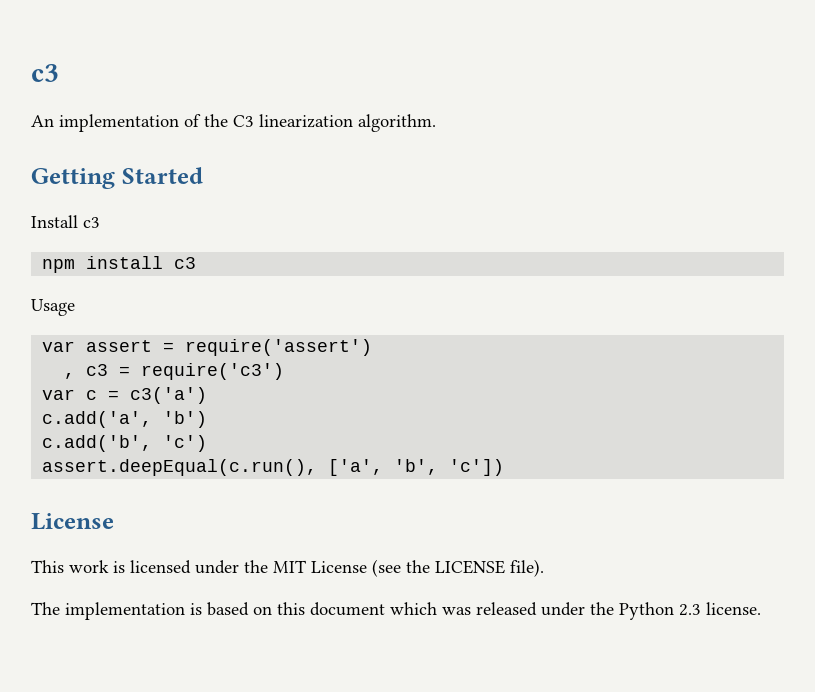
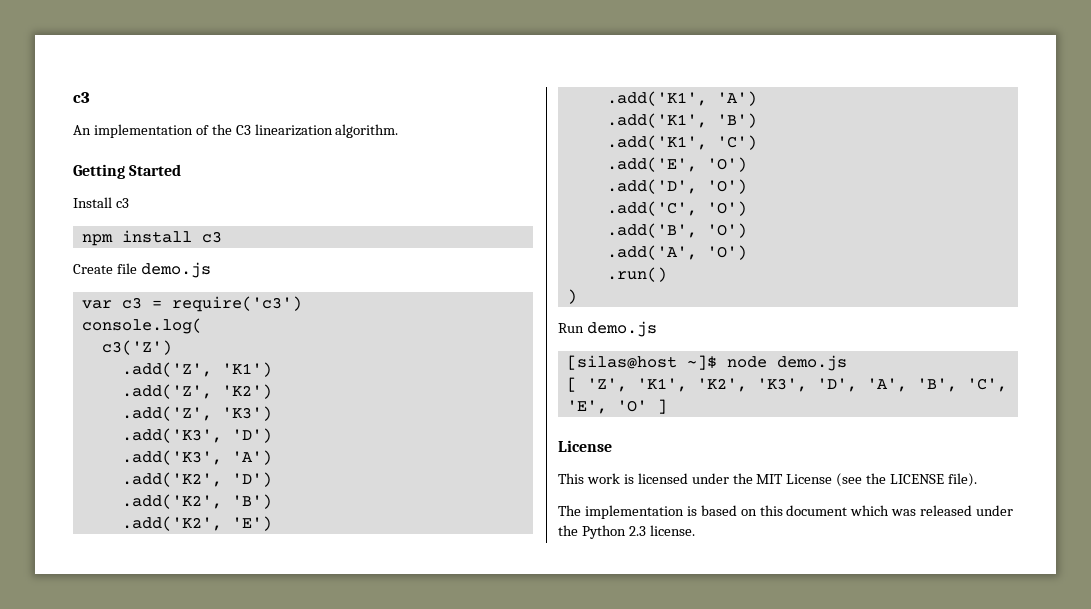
[31,299,75,316] [42,339,373,356] [64,363,285,380] [42,387,208,404] [42,411,208,428] [42,435,208,452] [42,459,505,476] Usage // var assert = require('assert') // , c3 = require('c3') // var c = c3('a') // c.add('a', 'b') // c.add('b', 'c') // assert.deepEqual(c.run(), ['a', 'b', 'c']) -> [73,262,211,278] [81,296,302,312] [81,318,202,334] [101,340,172,355] [121,362,272,377] [121,384,272,399] [121,406,272,421] [121,428,272,443] [121,450,272,465] [121,472,272,487] [121,494,272,509] [121,516,272,531] [606,91,757,106] [606,113,757,128] [606,135,757,150] [606,157,747,172] [606,179,747,194] [606,201,747,216] [606,223,747,238] [606,245,747,260] [606,267,667,282] [566,289,577,304] [558,321,657,337] [566,355,847,371] [566,377,1007,392] [566,399,667,414] Create file demo.js // var c3 = require('c3') // console.log( // c3('Z') // .add('Z', 'K1') // .add('Z', 'K2') // .add('Z', 'K3') // .add('K3', 'D') // .add('K3', 'A') // .add('K2', 'D') // .add('K2', 'B') // .add('K2', 'E') // .add('K1', 'A') // .add('K1', 'B') // .add('K1', 'C') // .add('E', 'O') // .add('D', 'O') // .add('C', 'O') // .add('B', 'O') // .add('A', 'O') // .run() // ) // Run demo.js // [silas@host ~]$ node demo.js // [ 'Z', 'K1', 'K2', 'K3', 'D', 'A', 'B', 'C', 'E', 'O' ]

